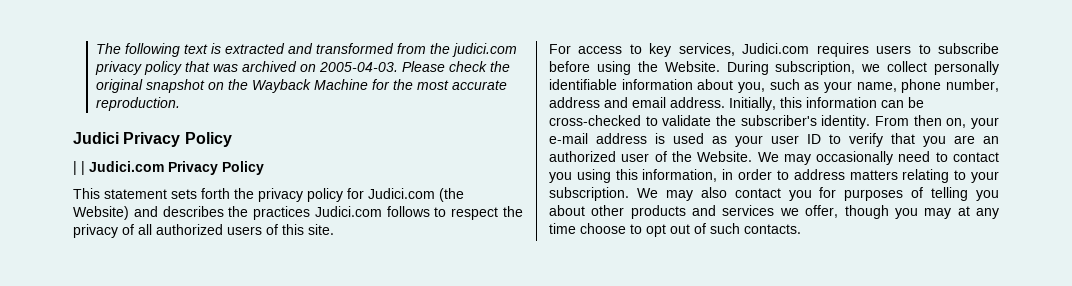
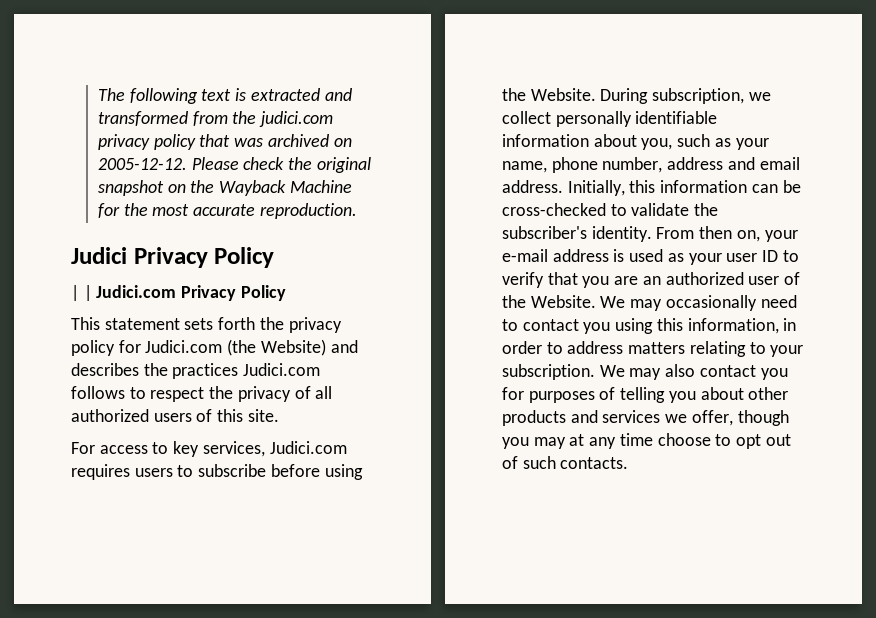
[318,62,398,72] 2005-04-03. -> [98,158,188,170] 2005-12-12.

